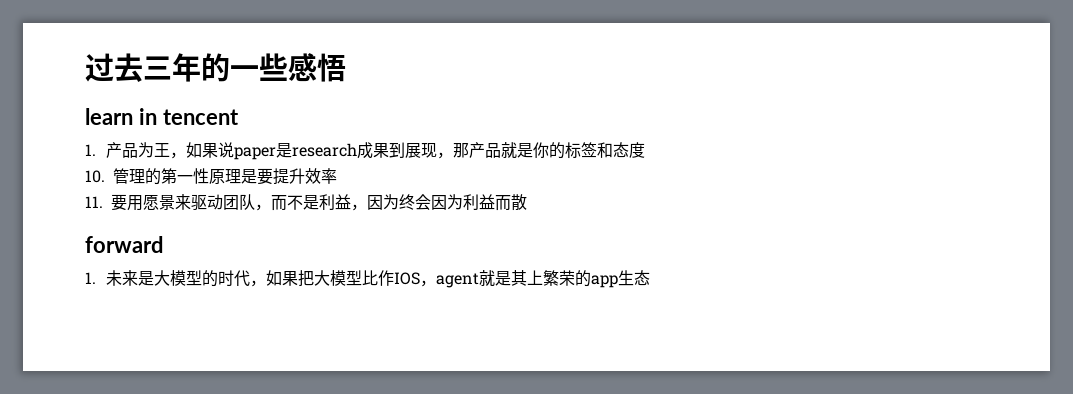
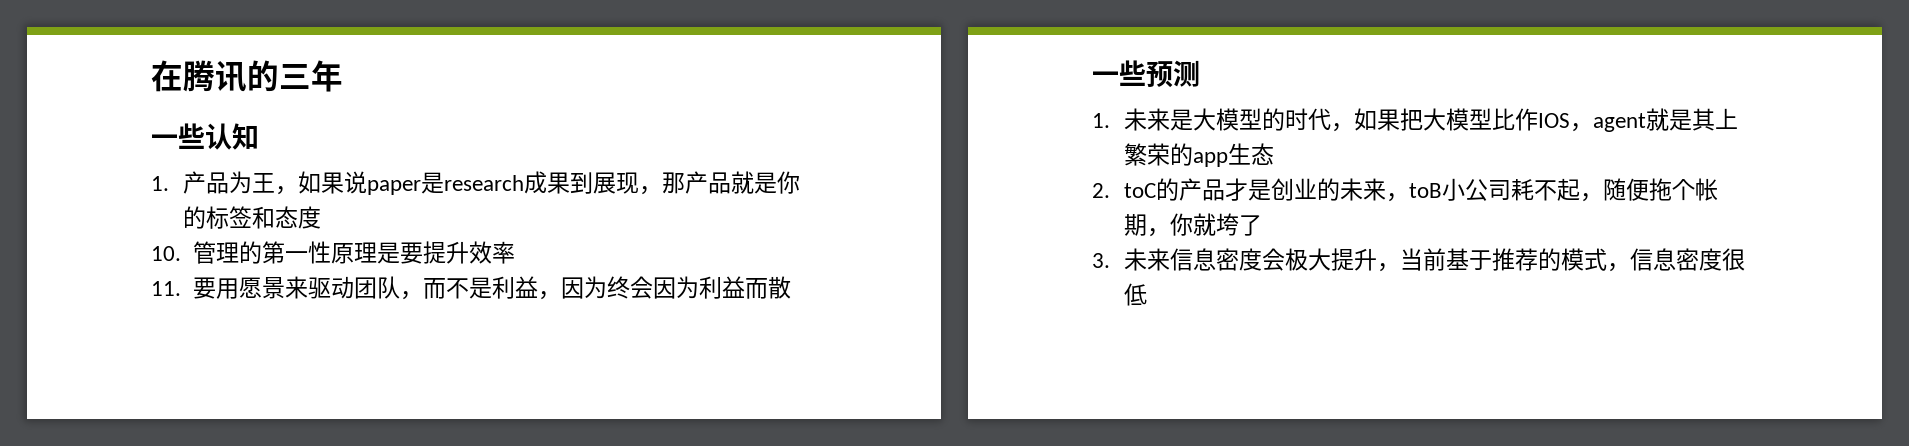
[85,53,143,82] 过去 -> [151,60,279,92] 在腾讯的
[201,53,346,82] [85,108,239,125] 的一些感悟 // learn in tencent -> [151,123,259,150] // 一些认知
[85,236,163,253] forward -> [1092,60,1200,88] 一些预测
(650, 278) none -> [1092,178,1718,202] [1123,213,1262,237] [1092,248,1745,272] [1123,283,1147,306] // 2. toC的产品才是创业的未来，toB小公司耗不起，随便拖个帐期，你就垮了 // 3.未来信息密度会极大提升，当前基于推荐的模式，信息密度很低

